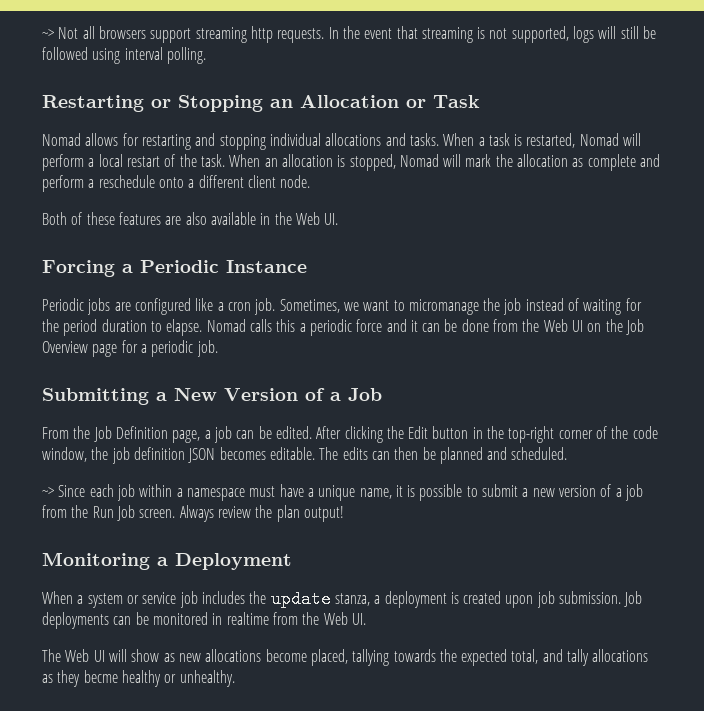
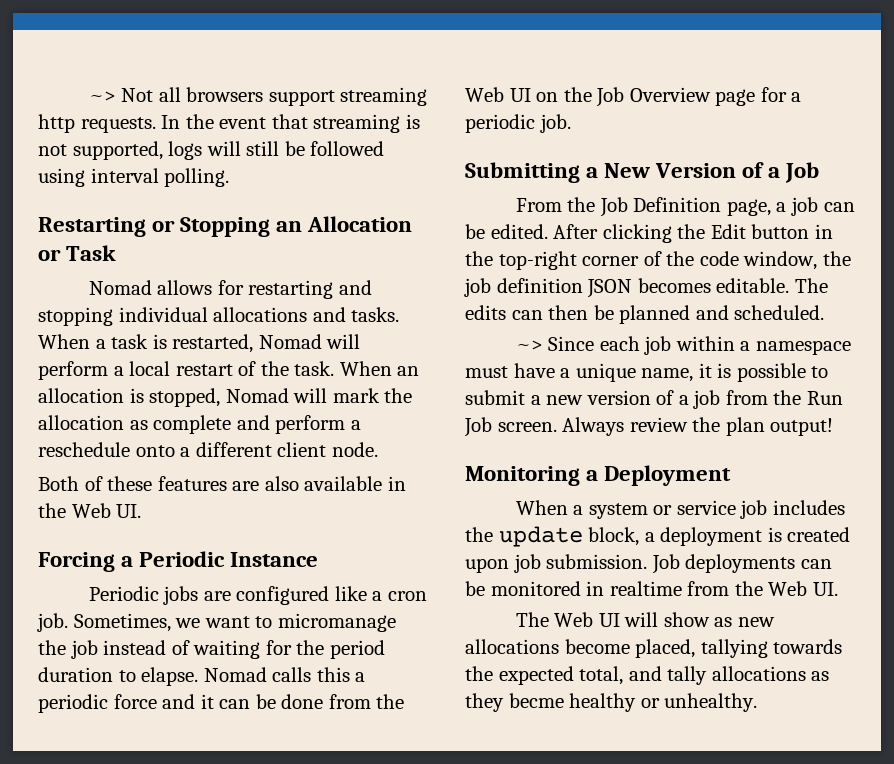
[334,593,370,606] stanza, -> [588,527,640,546] block,

